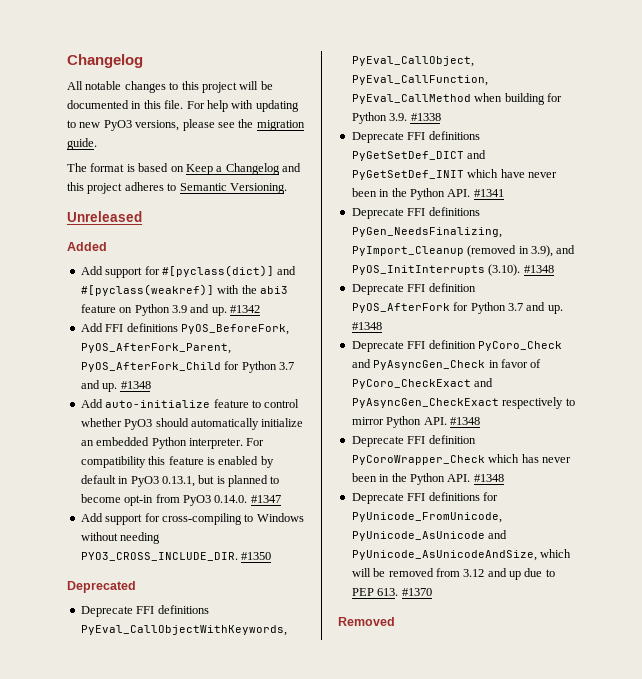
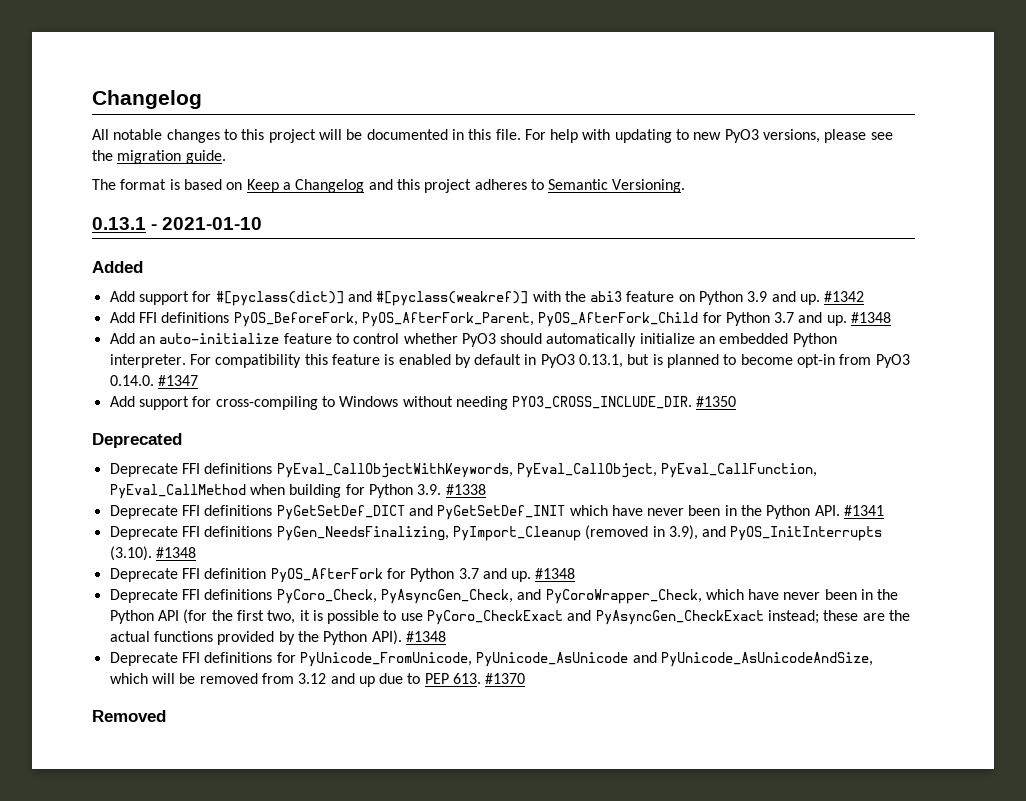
[67,211,142,222] Unreleased -> [92,217,263,230] 0.13.1 - 2021-01-10
(103, 403) none -> [138,336,155,344] an
[428,340,562,351] [351,359,542,370] [351,378,494,389] [351,397,575,409] [351,416,480,428] [351,435,476,447] [351,454,571,465] [351,473,471,485] definition PyCoro_Check and PyAsyncGen_Check in favor of PyCoro_CheckExact and PyAsyncGen_CheckExact respectively to mirror Python API. #1348 // Deprecate FFI definition PyCoroWrapper_Check which has never been in the Python API. -> [204,589,899,604] [109,609,911,625] [109,630,402,645] definitions PyCoro_Check, PyAsyncGen_Check, and PyCoroWrapper_Check, which have never been in the Python API (for the first two, it is possible to use PyCoro_CheckExact and PyAsyncGen_CheckExact instead; these are the actual functions provided by the Python API).

